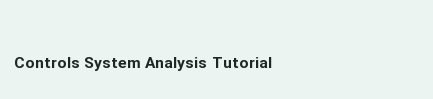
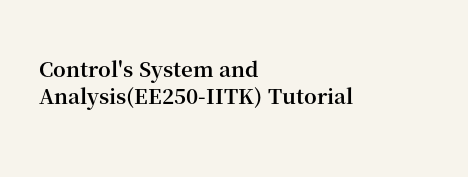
[14,57,208,71] Controls System Analysis -> [39,60,259,83] [39,87,262,110] Control's System and Analysis(EE250-IITK)

